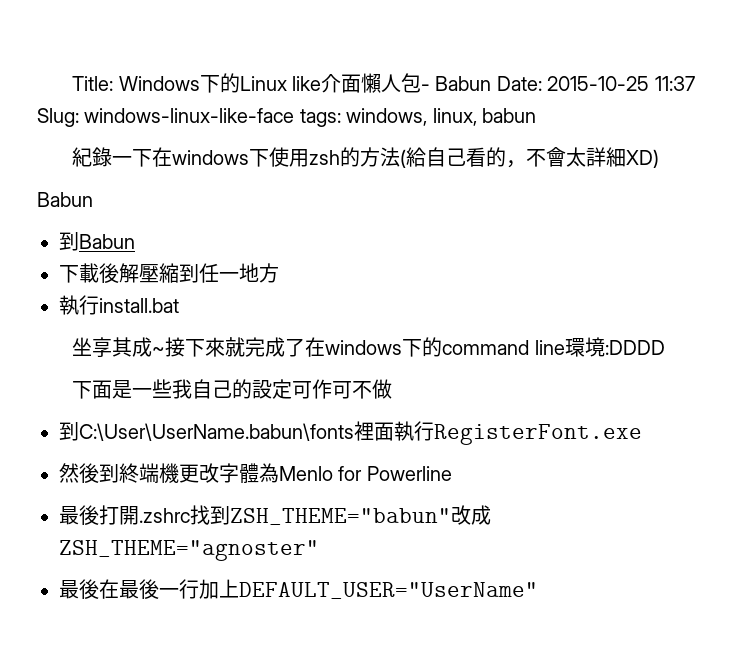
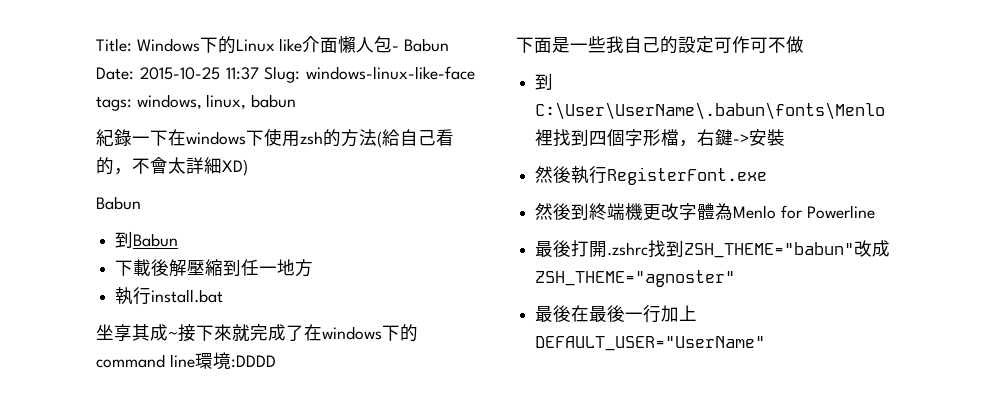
[79,421,394,441] C:\User\UserName.babun\fonts裡面 -> [535,102,886,120] [535,129,786,147] [535,166,572,183] C:\User\UserName\.babun\fonts\Menlo裡找到四個字形檔，右鍵->安裝 // 然後

